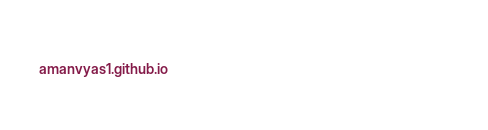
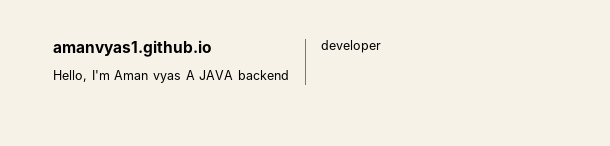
(168, 70) none -> [53,70,289,83] [321,40,381,53] // Hello, I'm Aman vyas A JAVA backend developer

